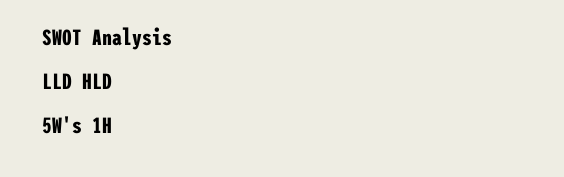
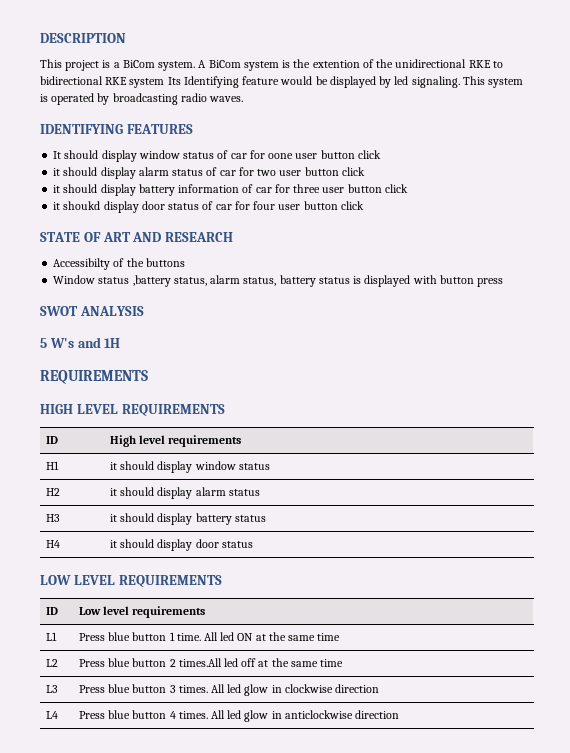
[42,27,172,50] [42,73,112,89] [42,116,112,134] SWOT Analysis // LLD HLD // 5W's 1H -> [40,33,126,43] [40,59,503,71] [40,76,524,88] [40,93,244,105] [40,124,193,134] [53,150,381,162] [53,167,365,179] [53,184,408,196] [53,201,364,213] [40,232,234,242] [53,258,185,270] [53,275,504,287] [40,306,144,316] [40,337,121,348] [40,370,148,384] [40,404,225,416] [45,436,58,444] [109,435,242,447] [45,461,59,470] [109,461,270,473] [45,488,60,496] [109,487,260,499] [45,514,60,522] [109,513,266,525] [45,540,60,548] [109,539,253,551] [40,575,222,587] [45,607,58,615] [78,606,206,618] [45,632,57,641] [78,632,341,641] [45,659,58,667] [78,658,344,667] [45,685,58,693] [78,684,380,696] [45,711,58,719] [78,710,400,722] DESCRIPTION // This project is a BiCom system. A BiCom system is the extention of the unidirectional RKE to bidirectional RKE system Its Identifying feature would be displayed by led signaling. This system is operated by broadcasting radio waves. // IDENTIFYING FEATURES // It should display window status of car for oone user button click // it should display alarm status of car for two user button click // it should display battery information of car for three user button click // it shoukd display door status of car for four user button click // STATE OF ART AND RESEARCH // Accessibilty of the buttons // Window status ,battery status, alarm status, battery status is displayed with button press // SWOT ANALYSIS // 5 W's and 1H // REQUIREMENTS // HIGH LEVEL REQUIREMENTS // ID | High level requirements // H1 | it should display window status // H2 | it should display alarm status // H3 | it should display battery status // H4 | it should display door status // LOW LEVEL REQUIREMENTS // ID | Low level requirements // L1 | Press blue button 1 time. All led ON at the same time // L2 | Press blue button 2 times.All led off at the same time // L3 | Press blue button 3 times. All led glow in clockwise direction // L4 | Press blue button 4 times. All led glow in anticlockwise direction

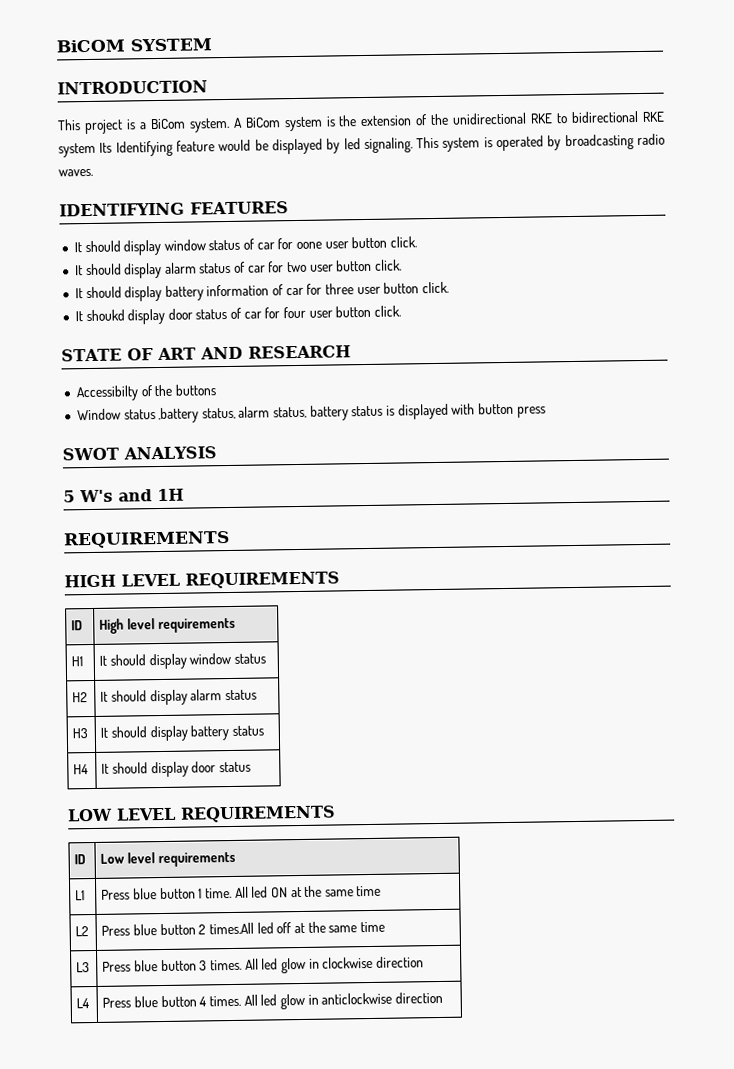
[40,33,126,43] DESCRIPTION -> [56,38,212,53] [57,80,208,95] BiCOM SYSTEM // INTRODUCTION
[312,60,360,68] extention -> [360,115,413,127] extension
[357,150,381,159] [53,168,61,176] click // it -> [389,236,417,248] [74,265,83,276] click. // It
[341,167,365,176] [53,185,61,193] click // it -> [374,259,402,271] [74,288,83,299] click. // It
[384,184,408,193] [53,202,61,210] click // it -> [421,281,449,294] [74,311,83,322] click. // It
[340,201,364,210] click -> [373,305,401,317] click.
[109,462,117,470] it -> [99,655,108,666] It
[109,488,117,496] it -> [100,691,109,702] It
[109,514,117,522] it -> [100,727,109,738] It
[109,540,117,548] it -> [101,763,110,774] It

